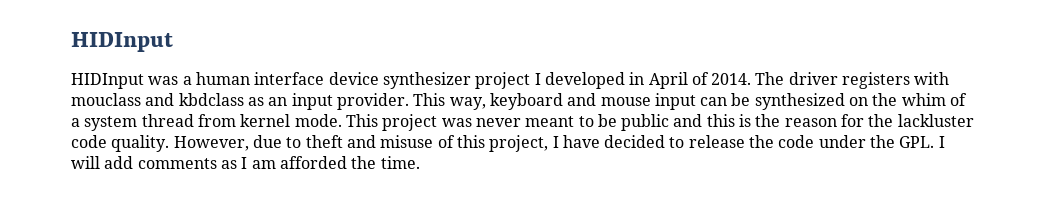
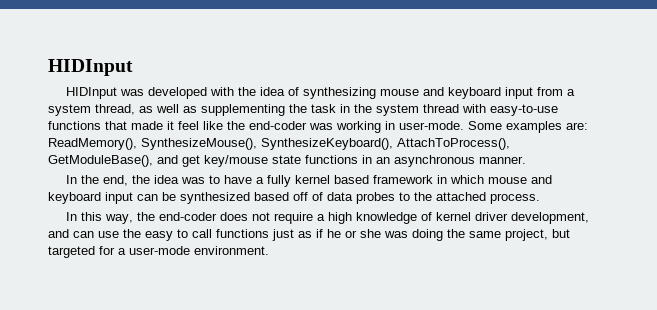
[182,72,950,89] [71,93,968,110] [71,114,974,131] [71,135,945,152] [71,156,420,169] a human interface device synthesizer project I developed in April of 2014. The driver registers with mouclass and kbdclass as an input provider. This way, keyboard and mouse input can be synthesized on the whim of a system thread from kernel mode. This project was never meant to be public and this is the reason for the lackluster code quality. However, due to theft and misuse of this project, I have decided to release the code under the GPL. I will add comments as I am afforded the time. -> [148,87,576,99] [48,104,558,116] [48,121,588,133] [48,138,510,150] [48,155,526,167] [66,175,553,187] [48,192,540,204] [66,212,590,224] [48,229,570,241] [48,246,269,258] developed with the idea of synthesizing mouse and keyboard input from a system thread, as well as supplementing the task in the system thread with easy-to-use functions that made it feel like the end-coder was working in user-mode. Some examples are: ReadMemory(), SynthesizeMouse(), SynthesizeKeyboard(), AttachToProcess(), GetModuleBase(), and get key/mouse state functions in an asynchronous manner. // In the end, the idea was to have a fully kernel based framework in which mouse and keyboard input can be synthesized based off of data probes to the attached process. // In this way, the end-coder does not require a high knowledge of kernel driver development, and can use the easy to call functions just as if he or she was doing the same project, but targeted for a user-mode environment.

